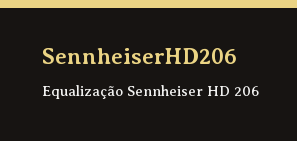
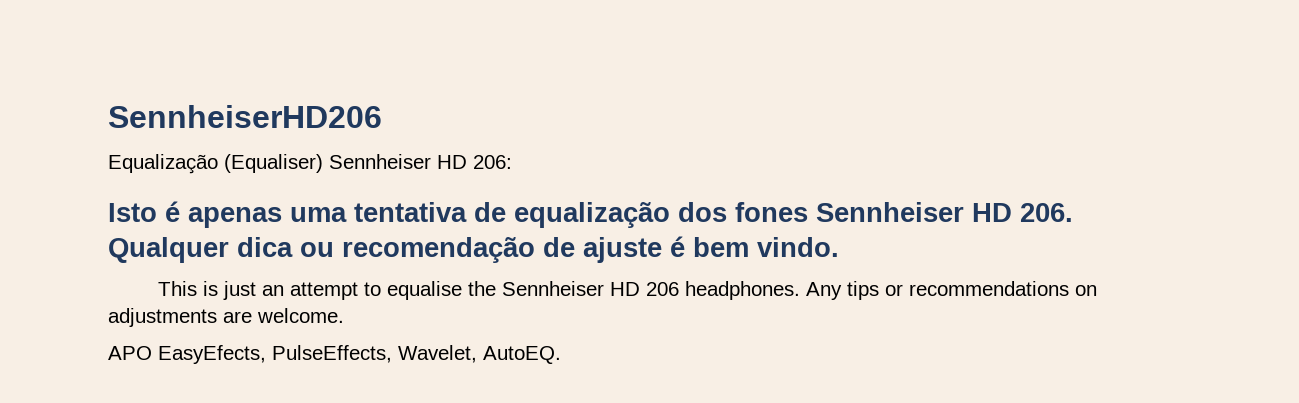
[127,85,259,96] Sennheiser HD 206 -> [224,154,512,173] [108,201,1073,228] [108,236,839,263] [158,281,1098,300] [108,308,344,327] [108,345,561,364] (Equaliser) Sennheiser HD 206: // Isto é apenas uma tentativa de equalização dos fones Sennheiser HD 206. Qualquer dica ou recomendação de ajuste é bem vindo. // This is just an attempt to equalise the Sennheiser HD 206 headphones. Any tips or recommendations on adjustments are welcome. // APO EasyEfects, PulseEffects, Wavelet, AutoEQ.

